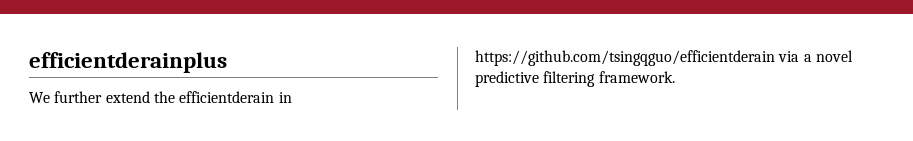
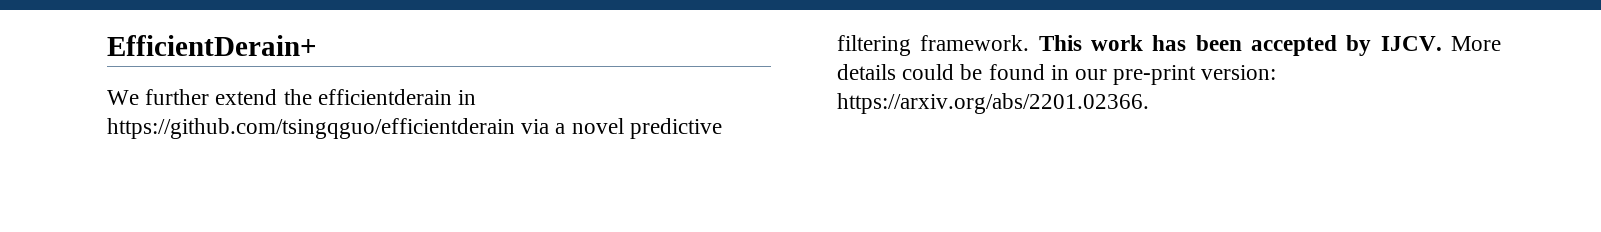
[29,52,227,73] efficientderainplus -> [107,35,317,56] EfficientDerain+
(675, 77) none -> [1038,35,1501,56] [837,64,1277,85] [837,93,1149,114] This work has been accepted by IJCV. More details could be found in our pre-print version: https://arxiv.org/abs/2201.02366.

